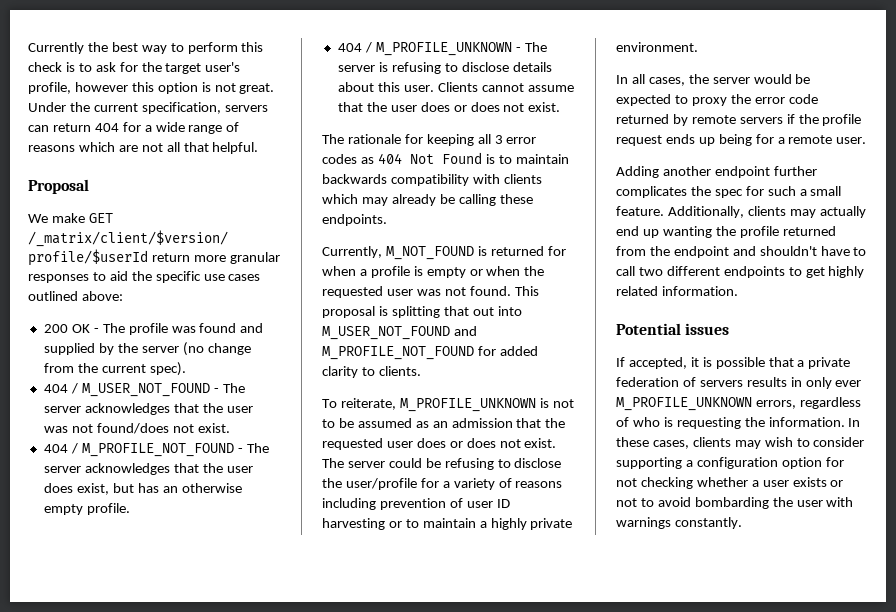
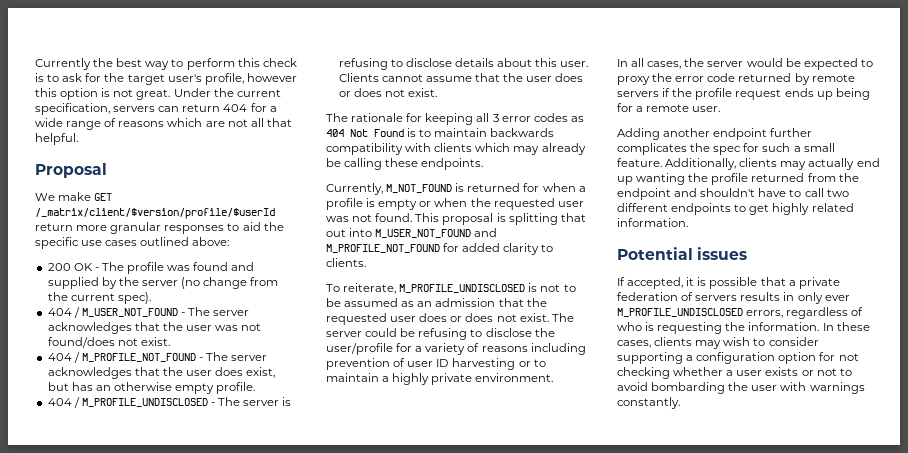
[375,42,512,56] M_PROFILE_UNKNOWN -> [81,398,208,407] M_PROFILE_UNDISCLOSED
[399,398,536,412] M_PROFILE_UNKNOWN -> [399,284,526,293] M_PROFILE_UNDISCLOSED
[616,397,752,411] M_PROFILE_UNKNOWN -> [617,308,743,317] M_PROFILE_UNDISCLOSED

